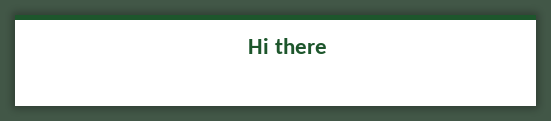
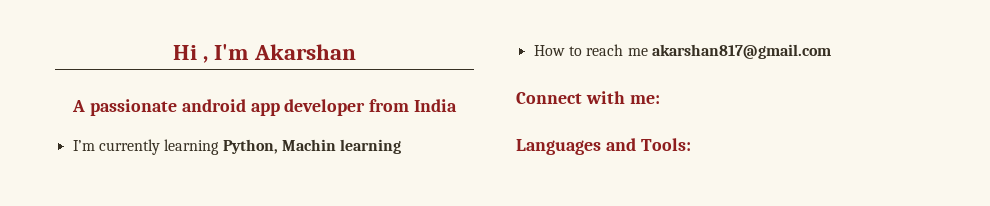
[275,38,328,54] there -> [202,44,357,63] [71,99,458,116] [72,139,402,155] [533,44,831,59] [516,91,660,104] [516,138,691,155] , I'm Akarshan // A passionate android app developer from India // I’m currently learning Python, Machin learning // How to reach me akarshan817@gmail.com // Connect with me: // Languages and Tools:

